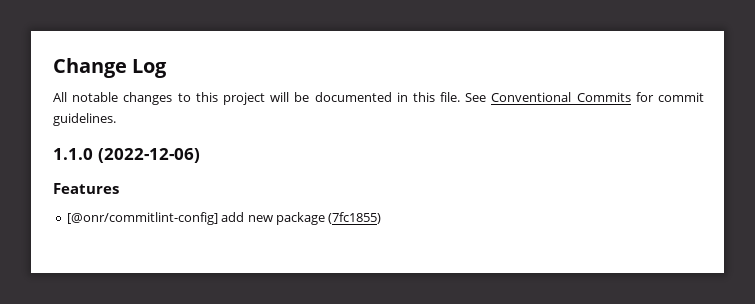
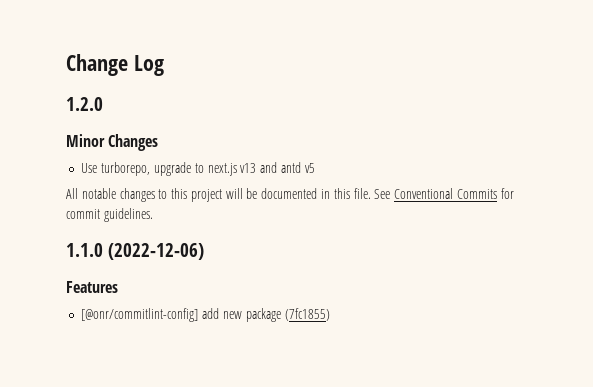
(168, 68) none -> [66,97,103,111] [66,134,159,151] [81,162,315,176] // 1.2.0 // Minor Changes // Use turborepo, upgrade to next.js v13 and antd v5

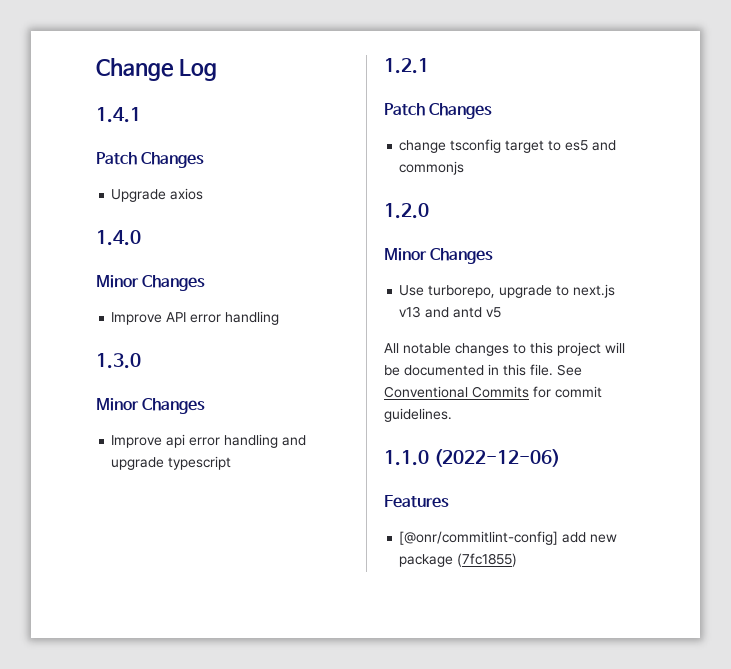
(164, 65) none -> [96,107,141,123] [96,152,205,168] [111,188,204,202] [96,230,141,246] [96,275,206,291] [111,311,280,325] [96,353,141,369] [96,398,206,414] [111,434,307,448] [111,456,232,470] [384,58,429,74] [384,103,493,119] [399,139,617,153] [399,161,465,175] // 1.4.1 // Patch Changes // Upgrade axios // 1.4.0 // Minor Changes // Improve API error handling // 1.3.0 // Minor Changes // Improve api error handling and upgrade typescript // 1.2.1 // Patch Changes // change tsconfig target to es5 and commonjs

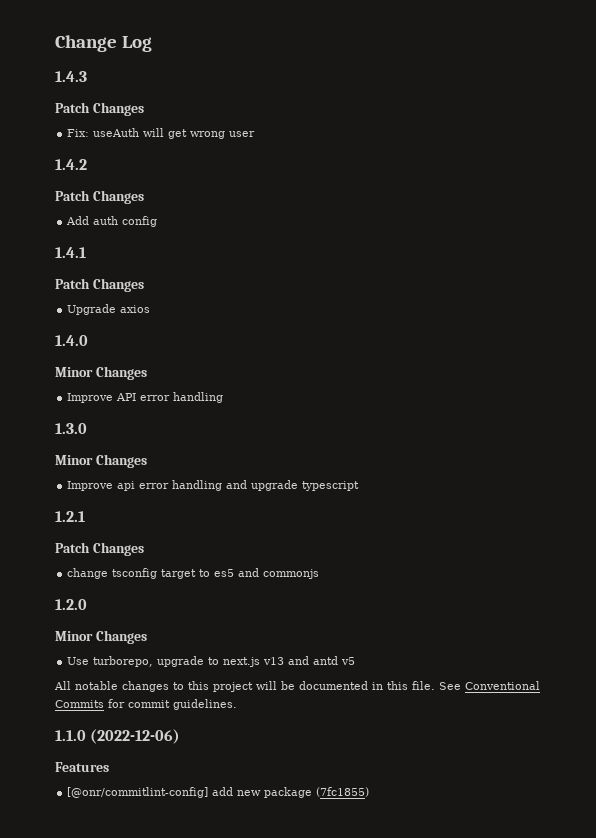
(217, 70) none -> [55,71,87,82] [55,102,144,116] [67,128,256,139] [55,159,87,170] [55,190,144,204] [66,216,158,227] // 1.4.3 // Patch Changes // Fix: useAuth will get wrong user // 1.4.2 // Patch Changes // Add auth config

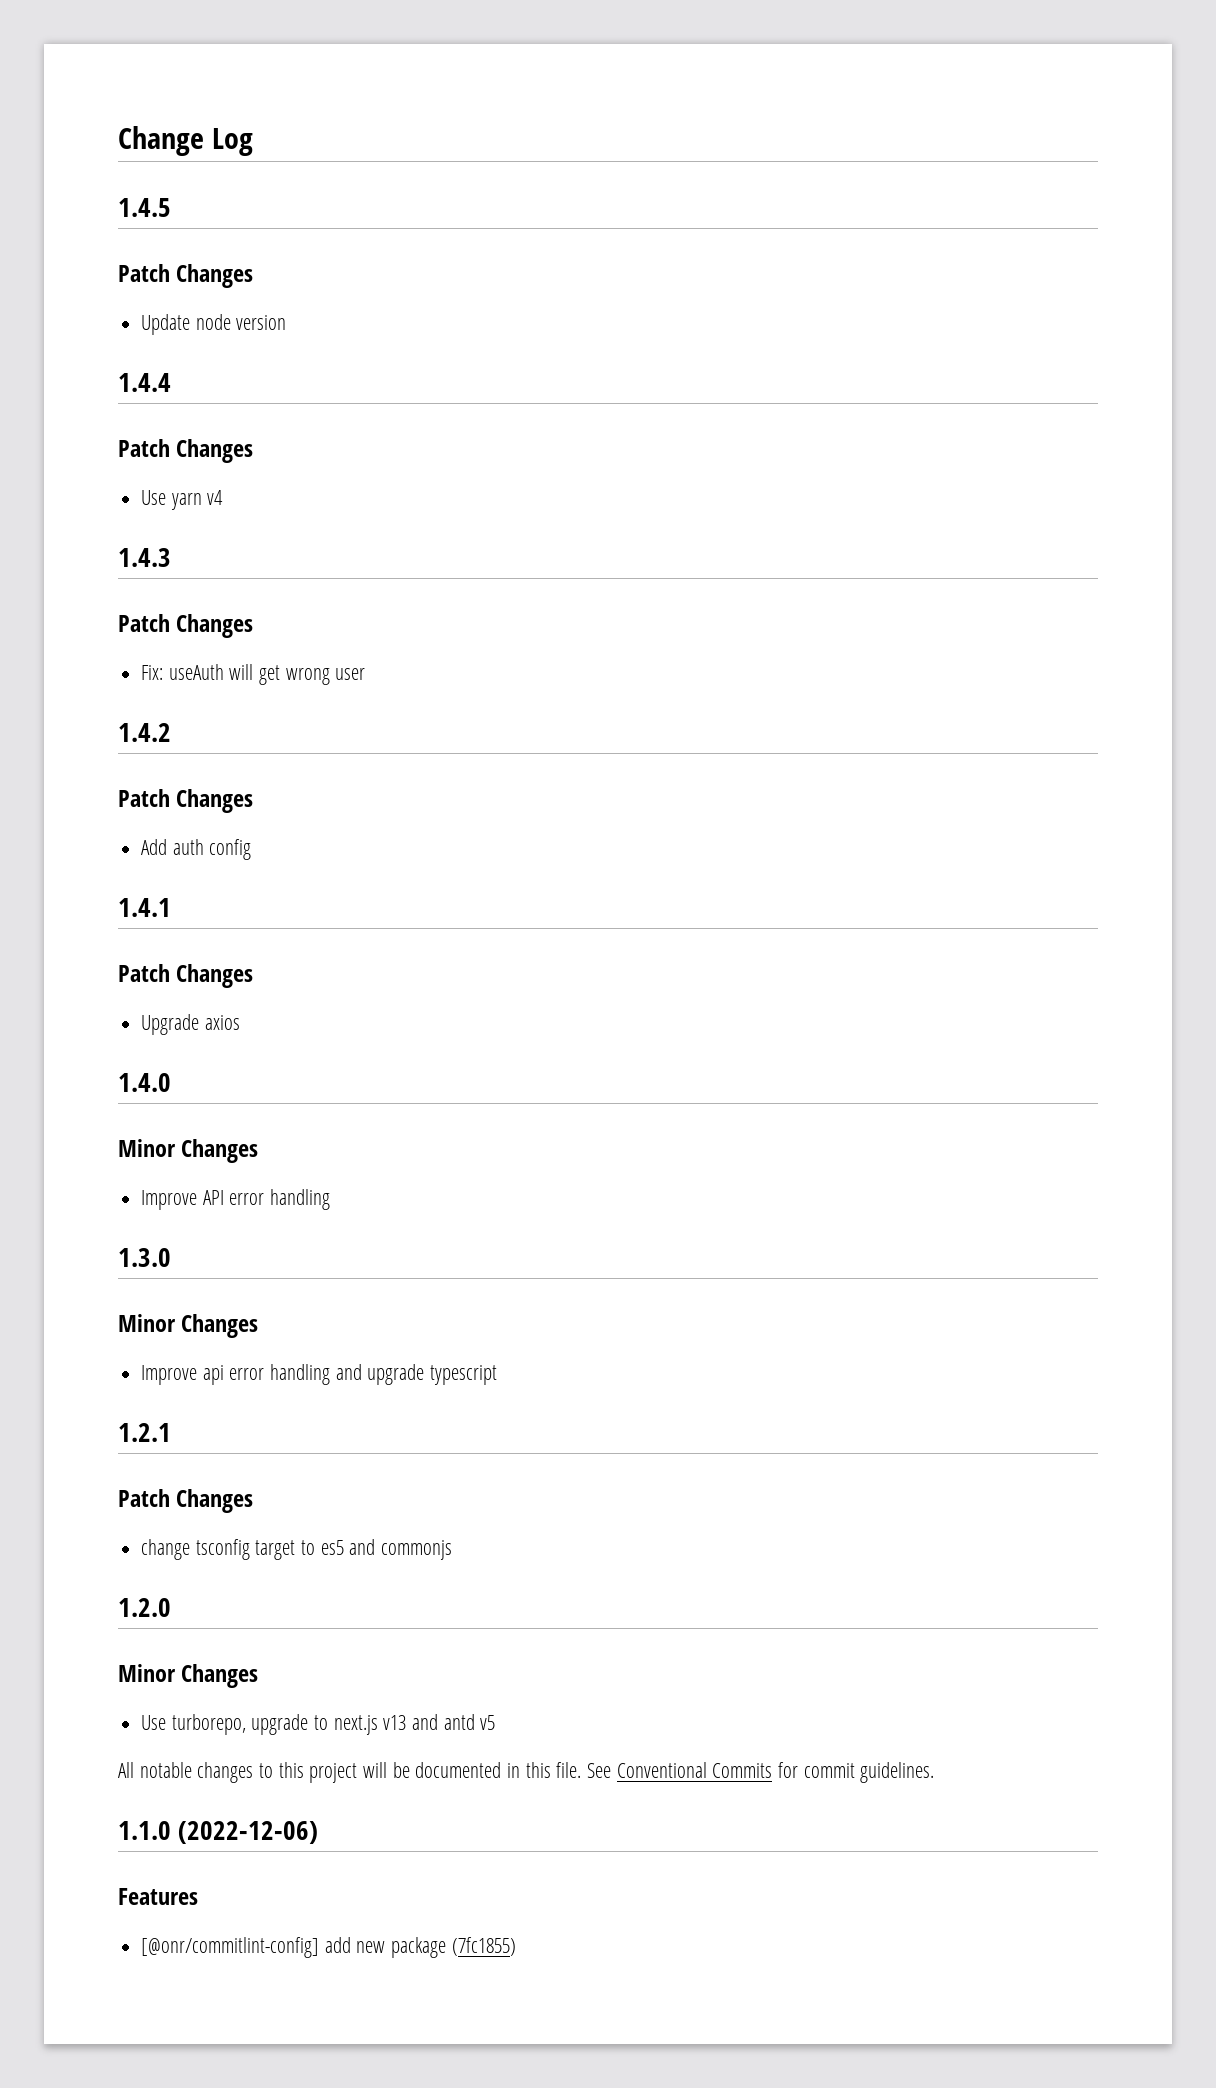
(152, 44) none -> [118,198,171,217] [118,264,254,288] [141,314,287,335] [118,373,171,392] [118,439,254,463] [141,490,224,510] // 1.4.5 // Patch Changes // Update node version // 1.4.4 // Patch Changes // Use yarn v4

